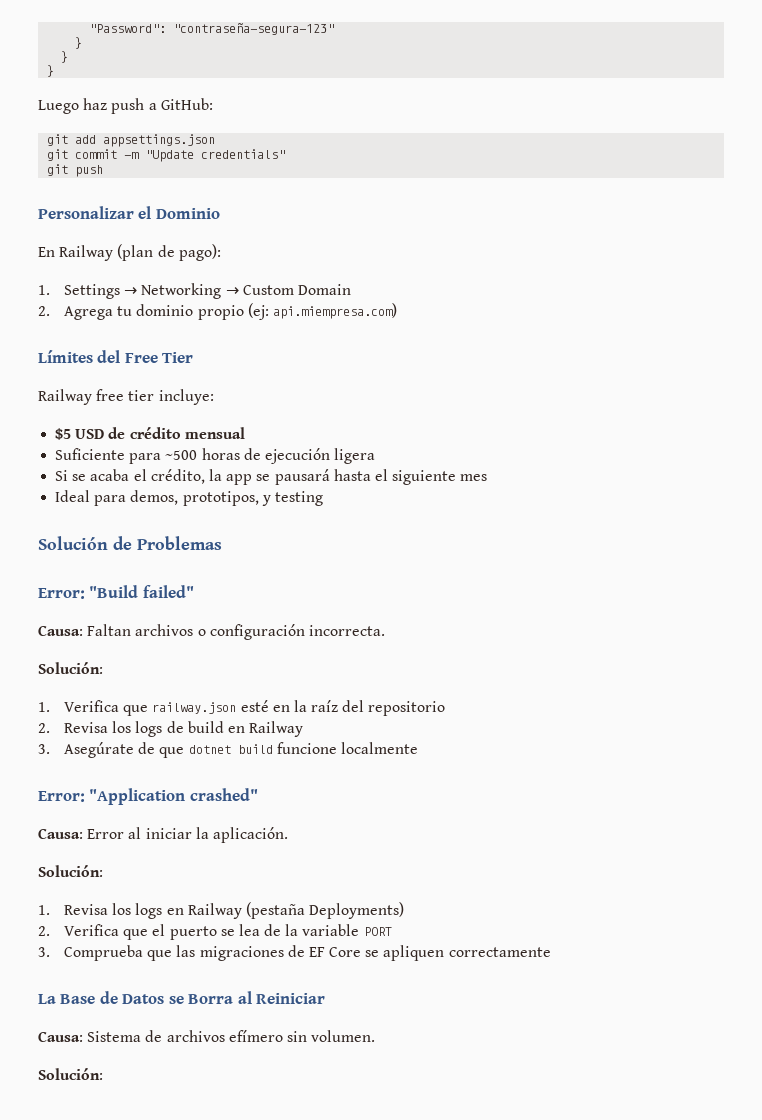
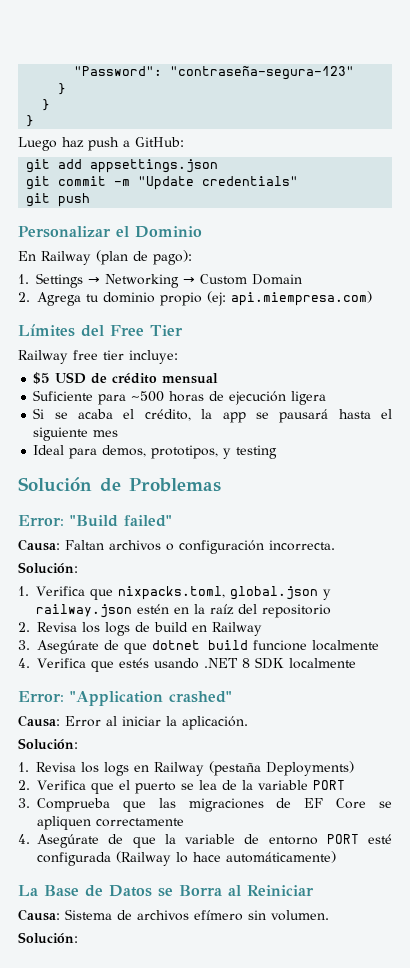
[152,700,269,714] railway.json esté -> [117,586,331,600] [36,604,169,618] nixpacks.toml, global.json y railway.json estén
(418, 748) none -> [18,657,356,672] // 4. Verifica que estés usando .NET 8 SDK localmente
(551, 952) none -> [18,834,392,848] [37,851,336,866] // 4. Asegúrate de que la variable de entorno PORT esté configurada (Railway lo hace automáticamente)

